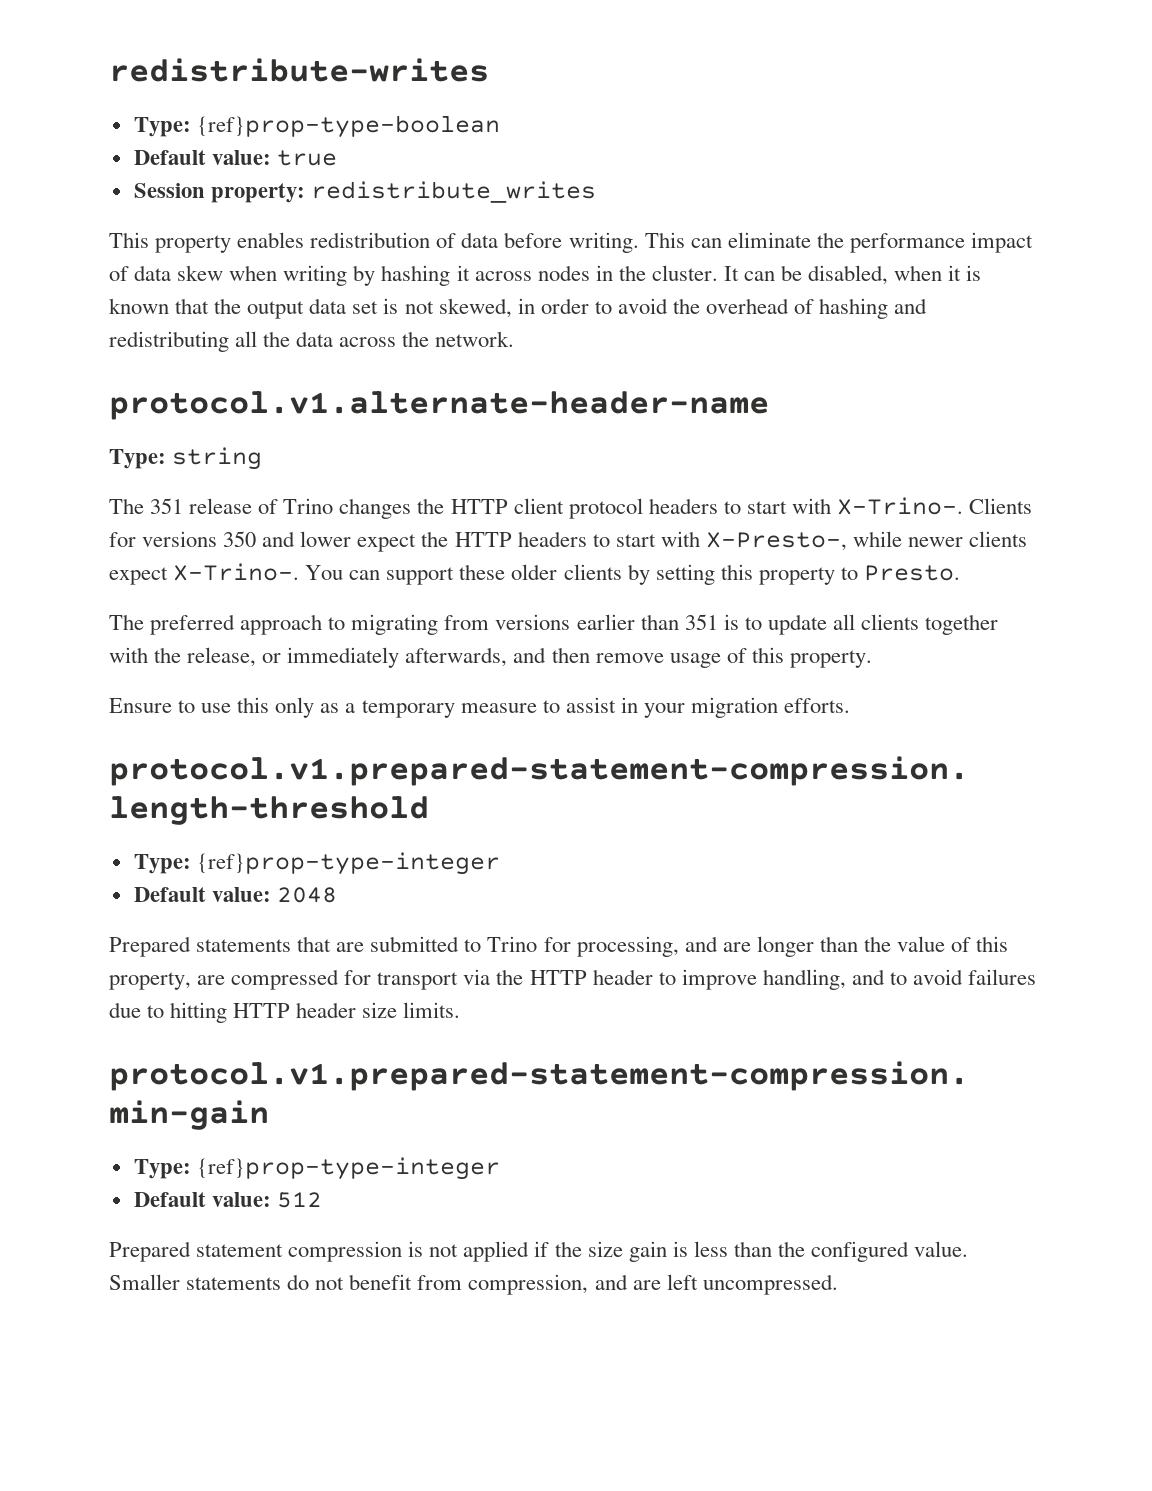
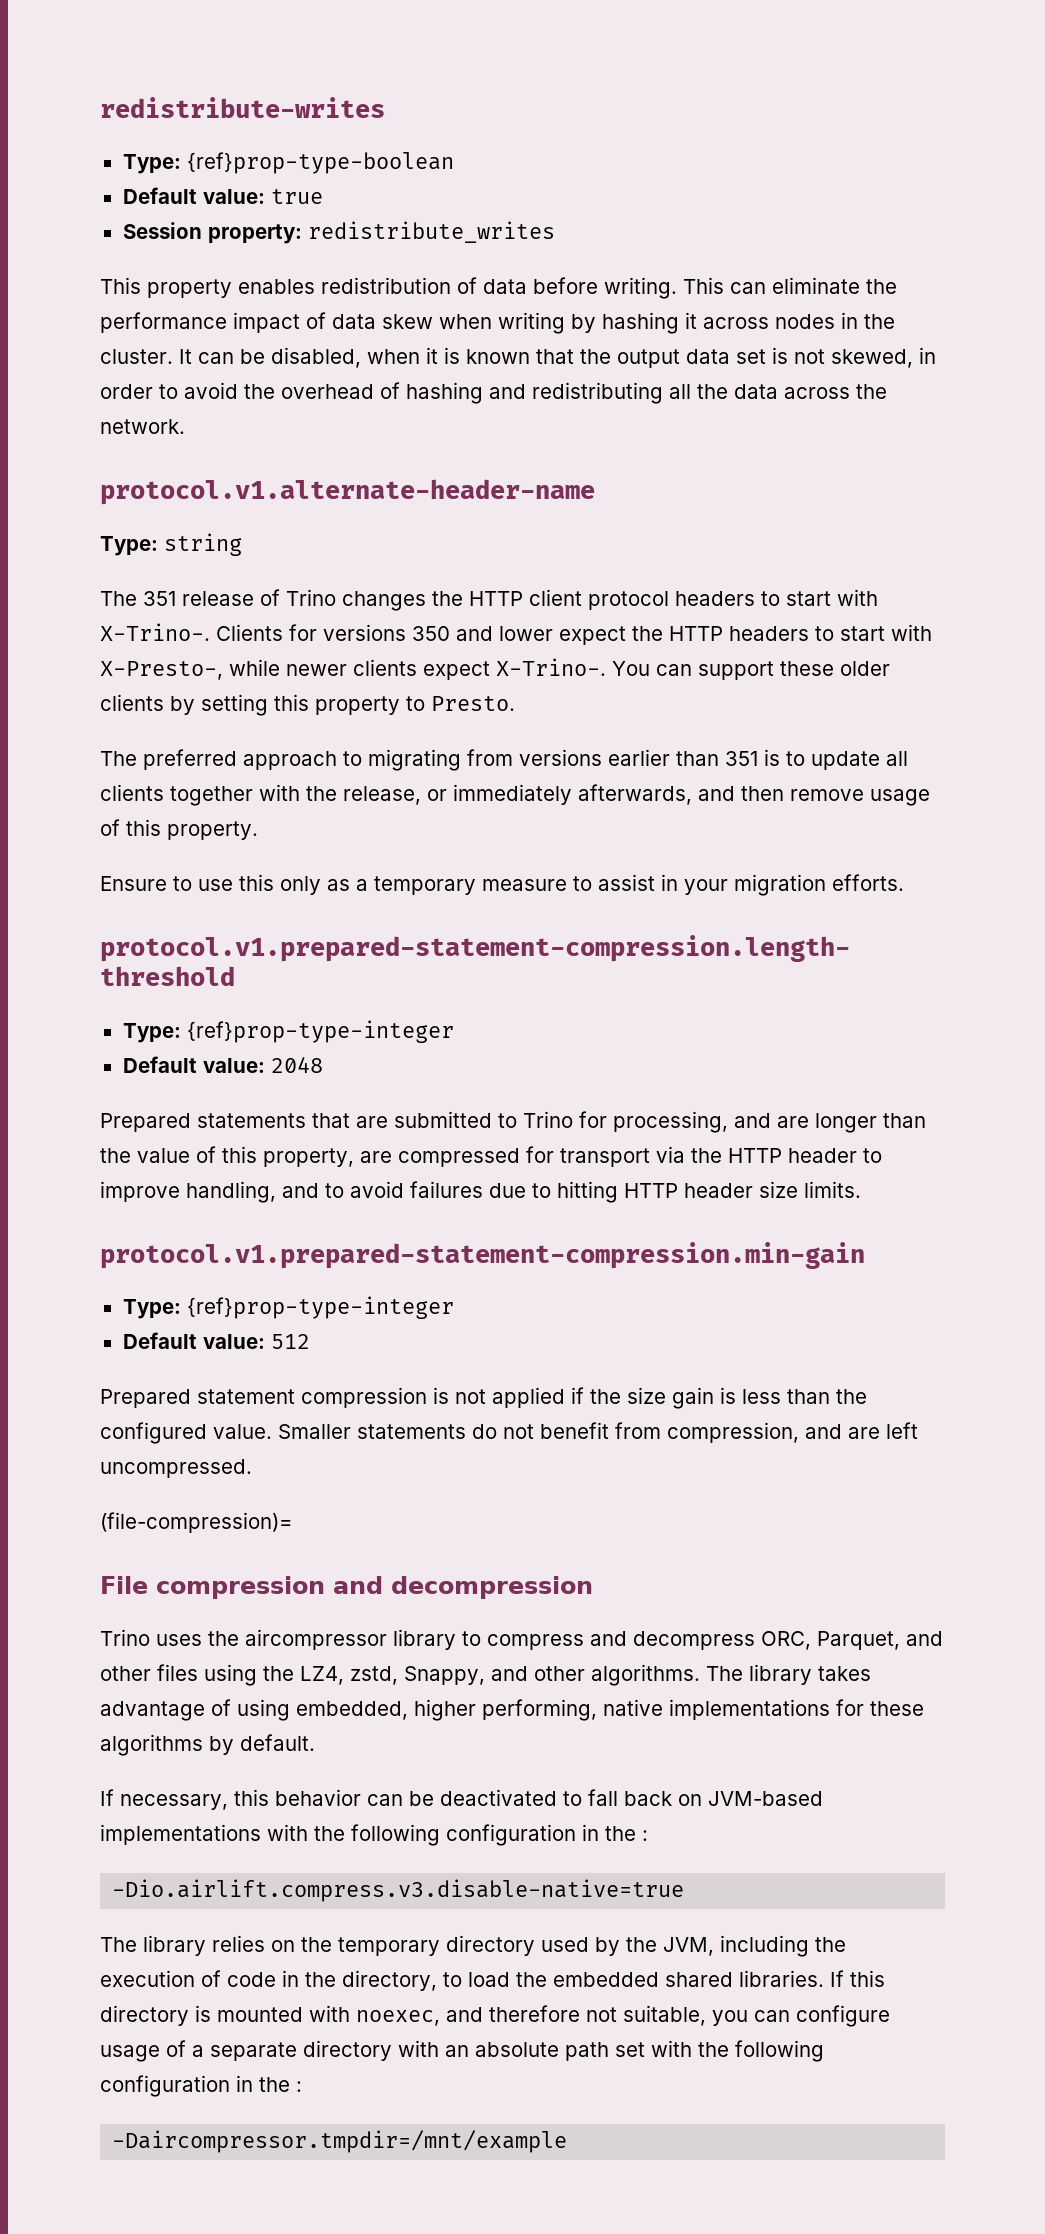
(838, 1284) none -> [100,1512,293,1533] [100,1576,593,1599] [100,1629,943,1650] [100,1664,871,1686] [100,1699,924,1721] [100,1734,315,1756] [100,1789,823,1810] [100,1824,648,1846] [112,1879,685,1902] [100,1935,846,1957] [100,1970,885,1991] [100,2005,890,2027] [100,2040,824,2062] [100,2075,302,2097] [112,2130,568,2153] // (file-compression)= // File compression and decompression // Trino uses the aircompressor library to compress and decompress ORC, Parquet, and other files using the LZ4, zstd, Snappy, and other algorithms. The library takes advantage of using embedded, higher performing, native implementations for these algorithms by default. // If necessary, this behavior can be deactivated to fall back on JVM-based implementations with the following configuration in the : // -Dio.airlift.compress.v3.disable-native=true // The library relies on the temporary directory used by the JVM, including the execution of code in the directory, to load the embedded shared libraries. If this directory is mounted with noexec, and therefore not suitable, you can configure usage of a separate directory with an absolute path set with the following configuration in the : // -Daircompressor.tmpdir=/mnt/example

